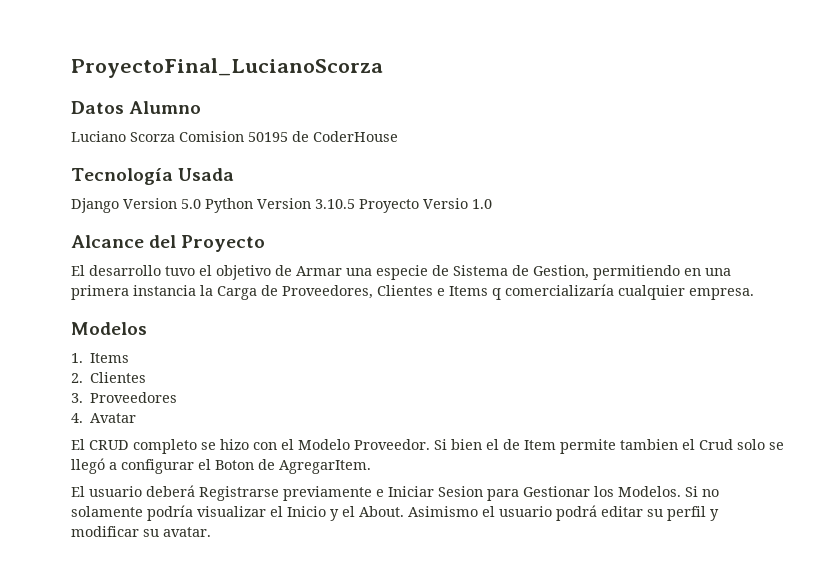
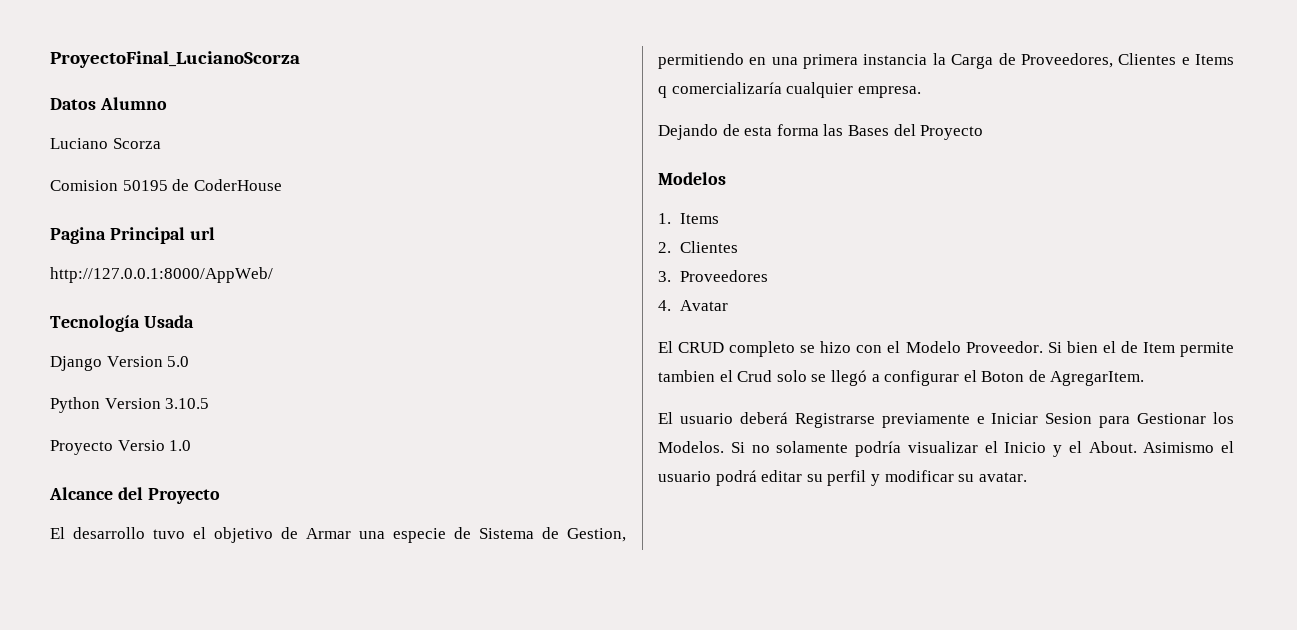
(175, 137) none -> (161, 143) //
(398, 136) none -> [50,227,215,244] [50,267,273,283] // Pagina Principal url // http://127.0.0.1:8000/AppWeb/
(201, 204) none -> (190, 361) //
(355, 204) none -> (210, 403) //
(754, 294) none -> [658,124,984,140] // Dejando de esta forma las Bases del Proyecto

